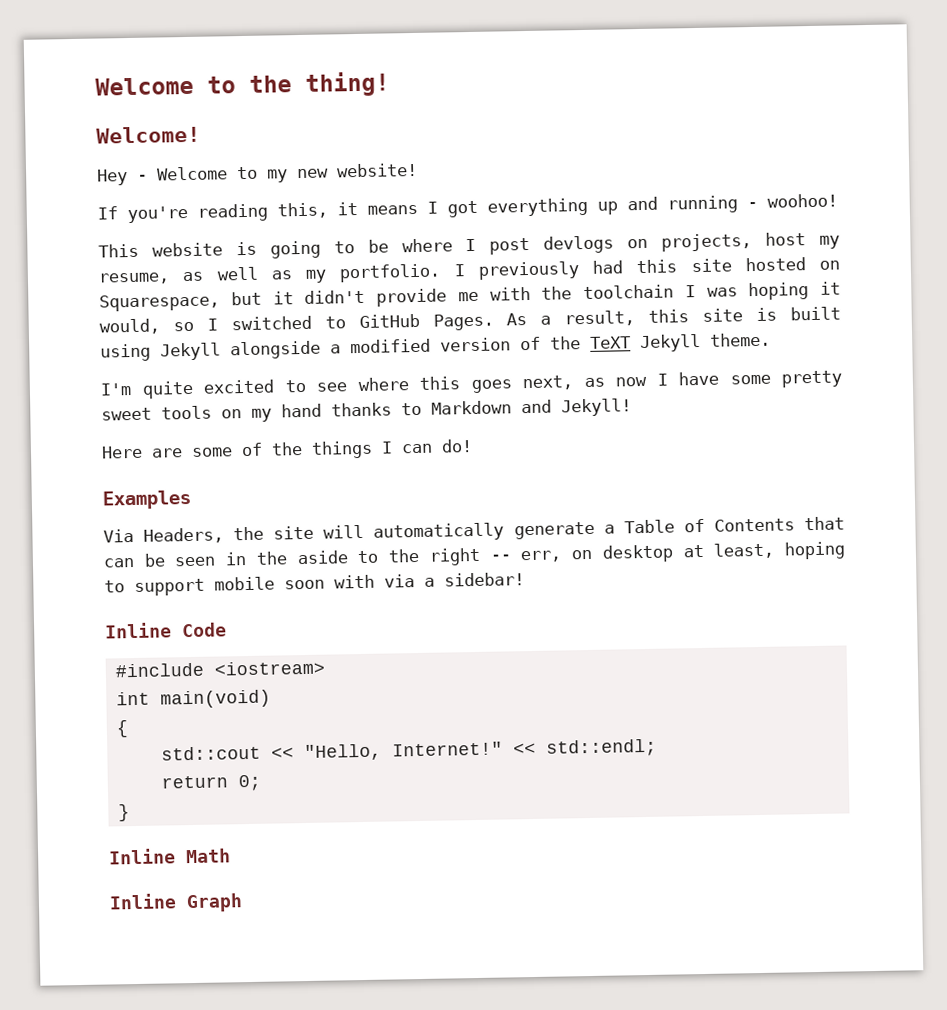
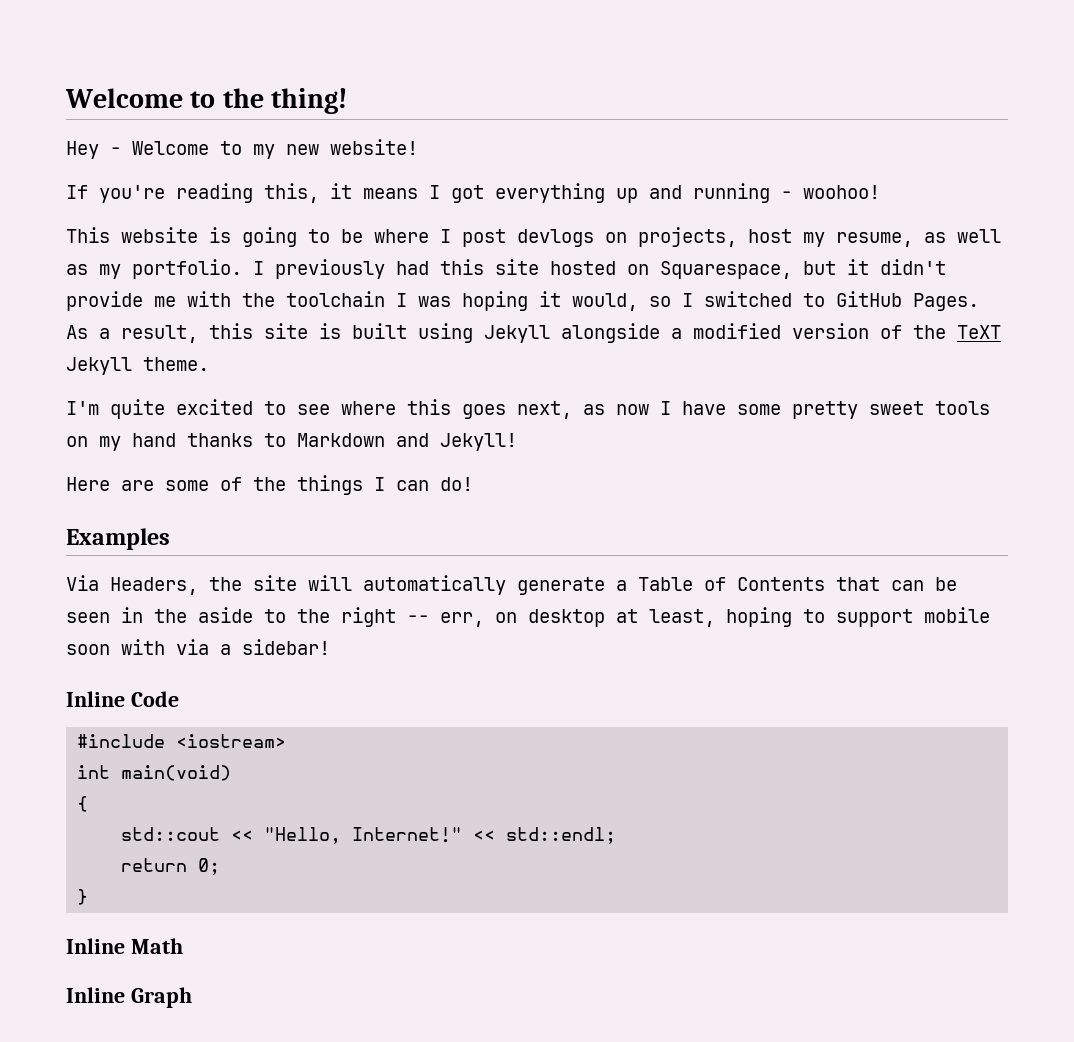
[96,125,201,144] // Welcome! -> (348, 101) none

